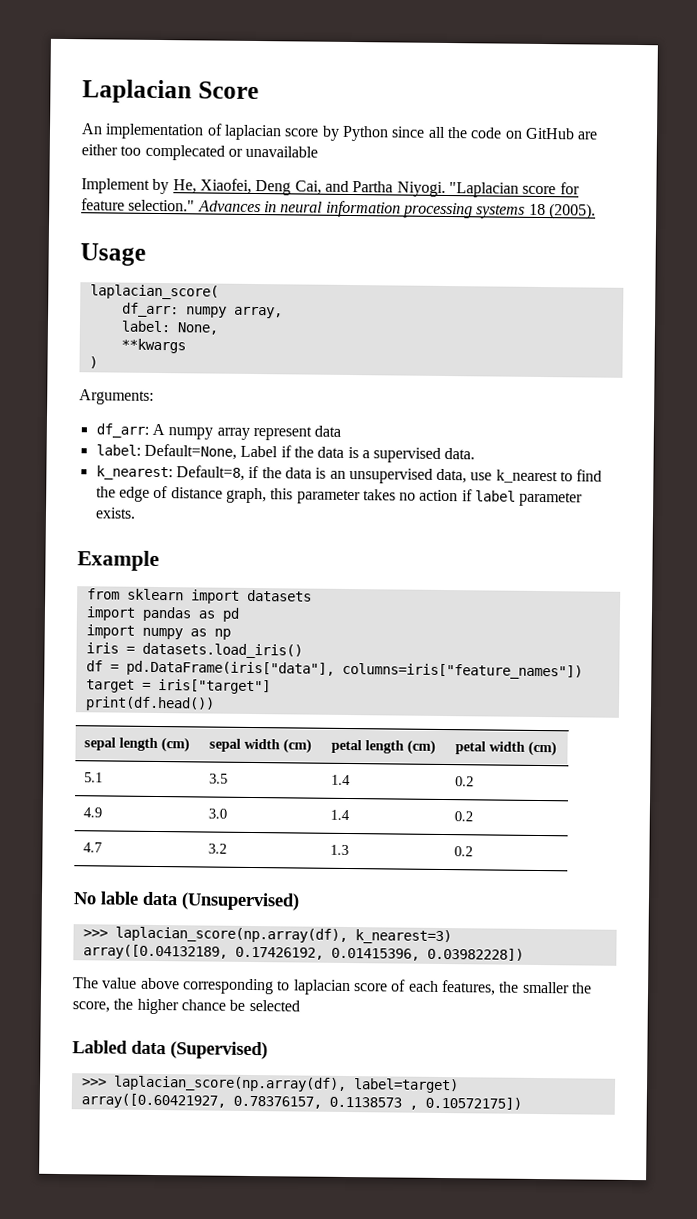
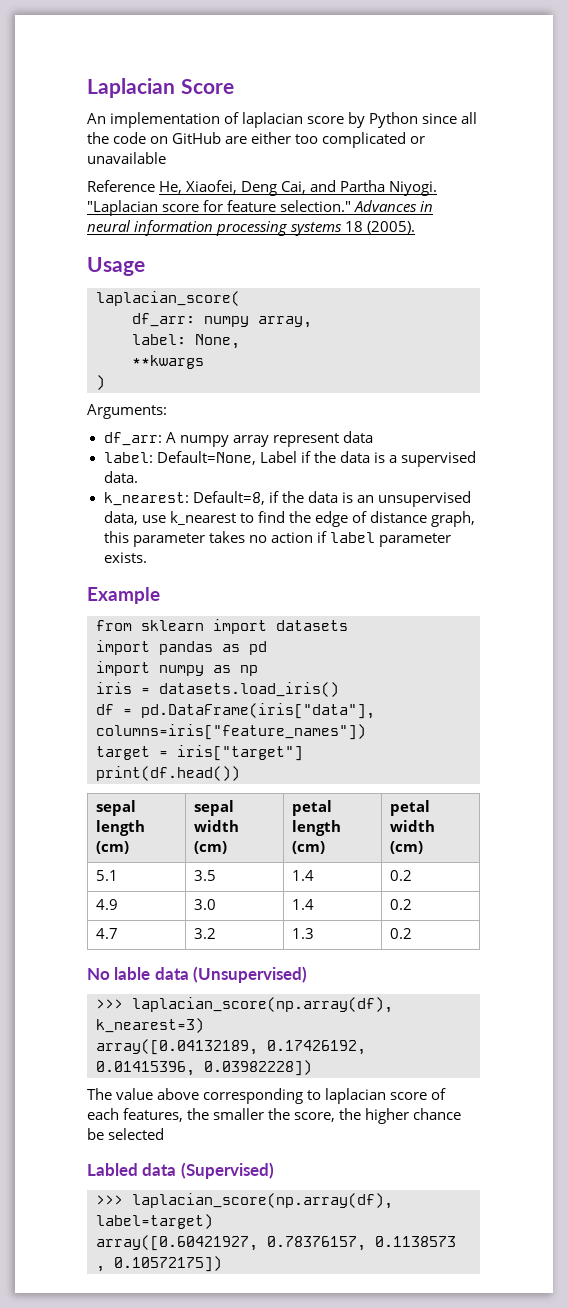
[144,144,225,161] complecated -> [322,132,407,148] complicated
[81,178,170,195] Implement by -> [87,180,155,192] Reference

